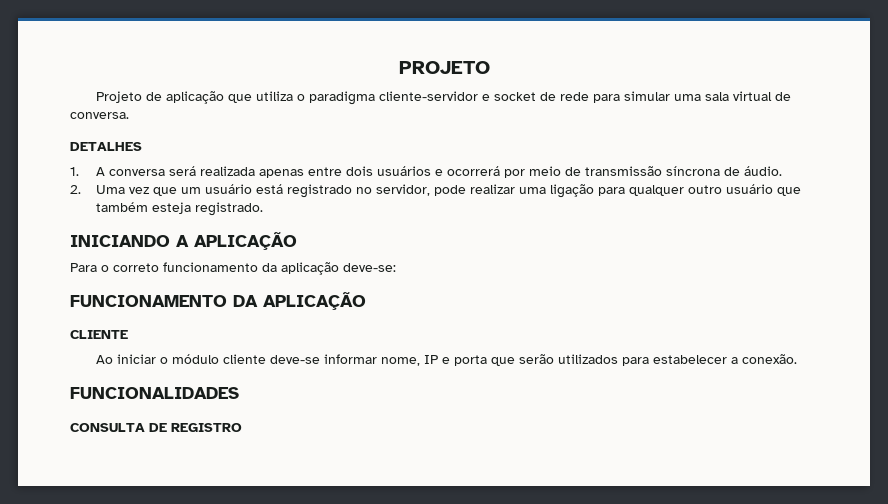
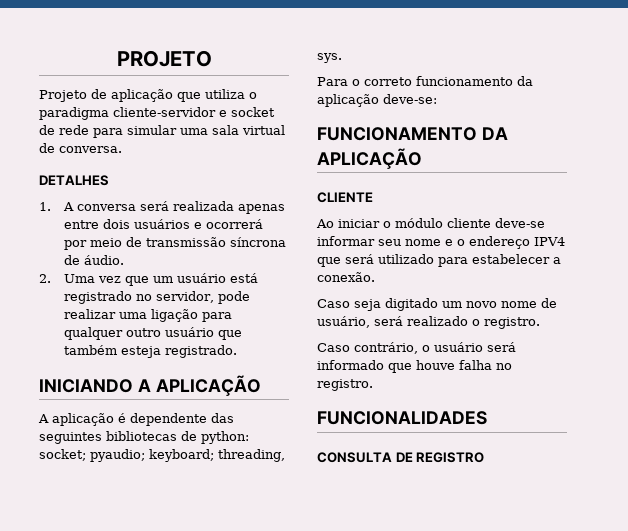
(297, 241) none -> [38,413,234,426] [39,431,249,444] [39,449,285,462] [317,53,342,63] // A aplicação é dependente das seguintes bibliotecas de python: socket; pyaudio; keyboard; threading, sys.
[381,354,798,366] nome, IP e porta que serão utilizados para estabelecer a conexão. -> [378,236,565,249] [317,254,561,267] [317,272,375,282] [317,298,557,311] [317,316,540,329] [317,342,516,354] [317,360,512,373] [317,379,373,391] seu nome e o endereço IPV4 que será utilizado para estabelecer a conexão. // Caso seja digitado um novo nome de usuário, será realizado o registro. // Caso contrário, o usuário será informado que houve falha no registro.

